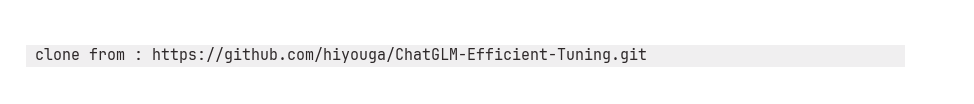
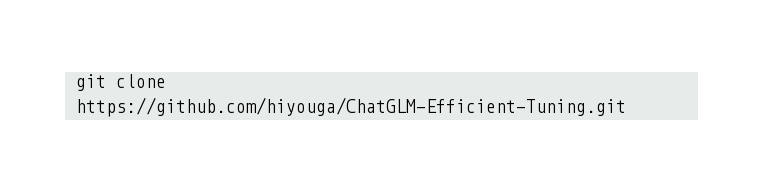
[35,48,144,60] clone from : -> [75,74,166,91] git clone

